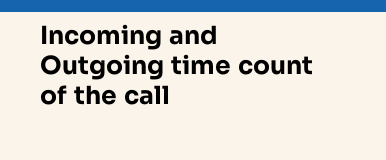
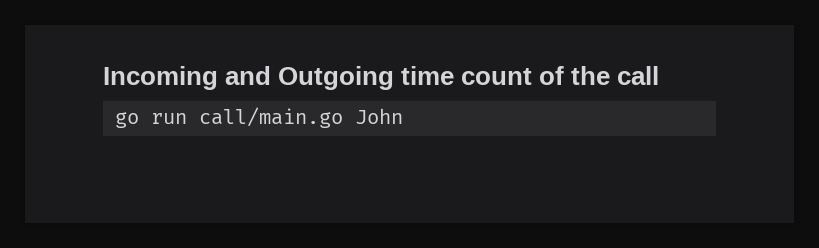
(170, 95) none -> [115,107,404,128] // go run call/main.go John

